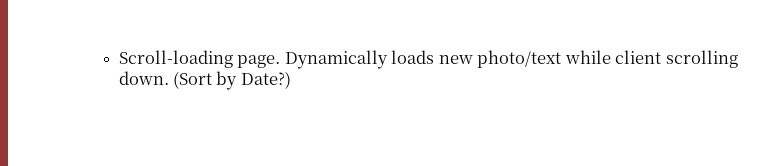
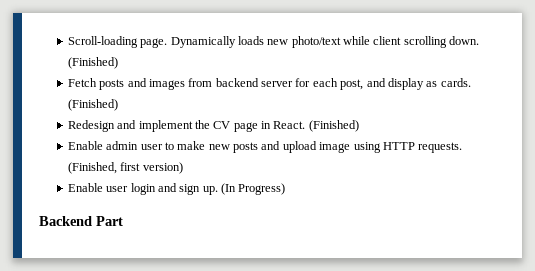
[172,71,291,90] (Sort by Date?) -> [67,57,118,69] [67,78,471,90] [67,99,118,111] [67,120,359,132] [67,141,463,153] [67,162,183,174] [67,183,286,195] [39,216,123,226] (Finished) // Fetch posts and images from backend server for each post, and display as cards. (Finished) // Redesign and implement the CV page in React. (Finished) // Enable admin user to make new posts and upload image using HTTP requests. (Finished, first version) // Enable user login and sign up. (In Progress) // Backend Part

